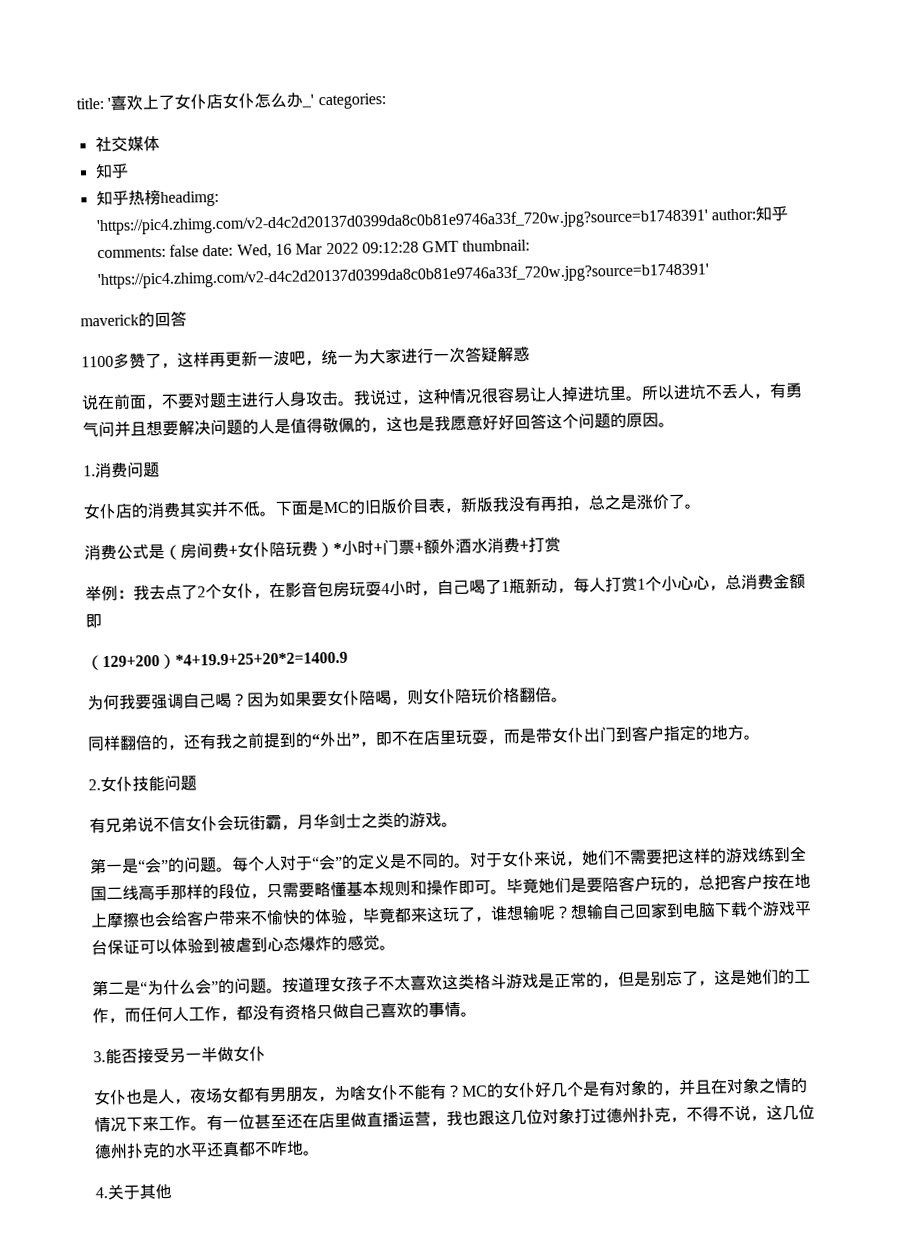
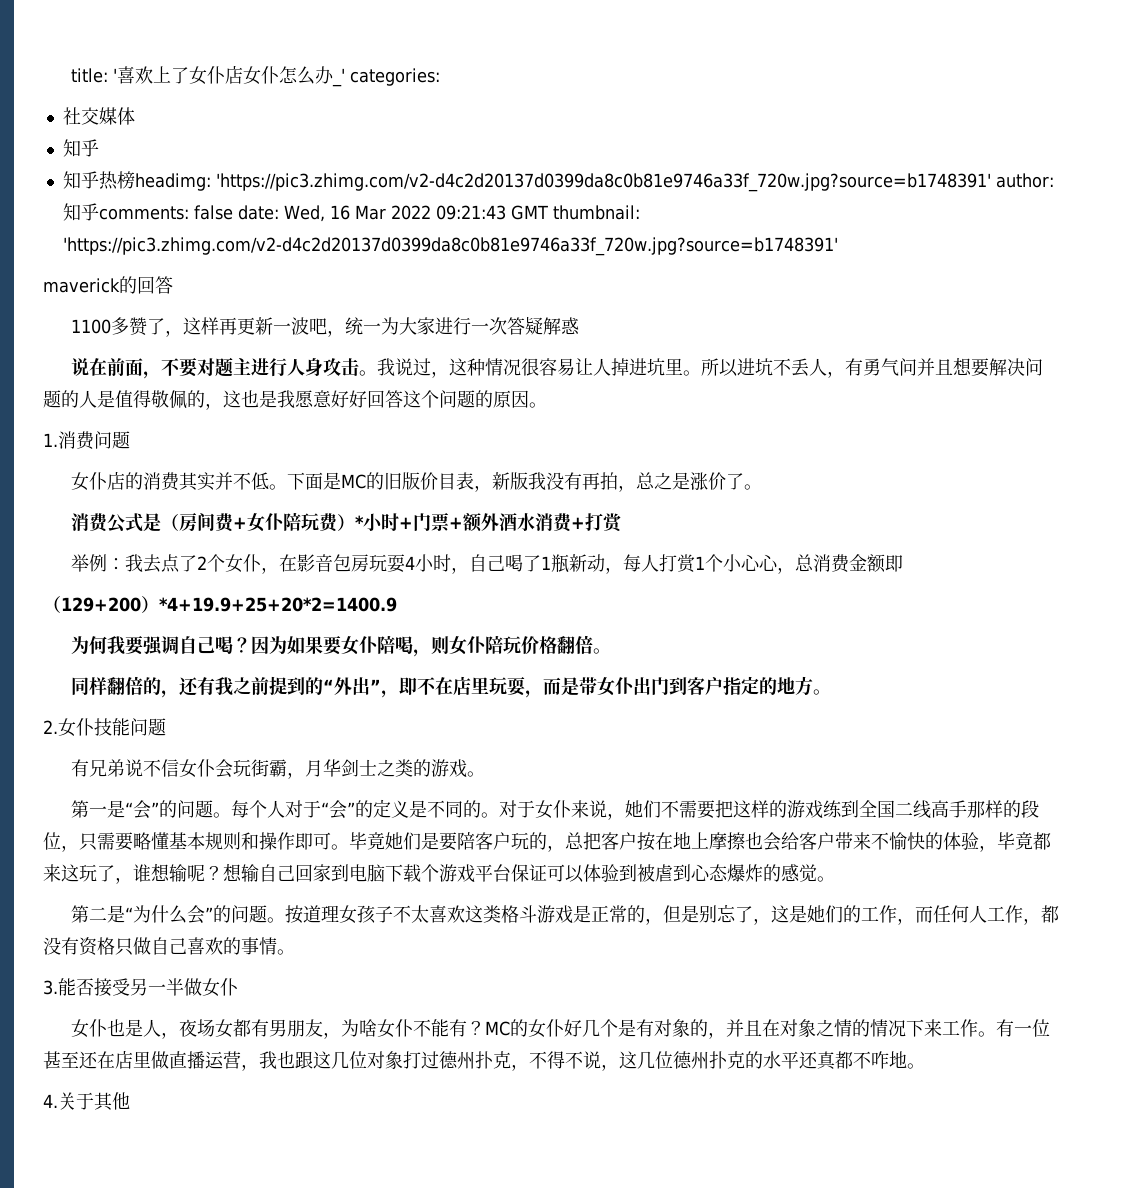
[95,208,708,236] 'https://pic4.zhimg.com/v2-d4c2d20137d0399da8c0b81e9746a33f_720w.jpg?source=b1748391' -> [215,173,991,192] 'https://pic3.zhimg.com/v2-d4c2d20137d0399da8c0b81e9746a33f_720w.jpg?source=b1748391'
[361,241,419,254] 09:12:28 -> [435,205,506,220] 09:21:43
[96,262,709,290] 'https://pic4.zhimg.com/v2-d4c2d20137d0399da8c0b81e9746a33f_720w.jpg?source=b1748391' -> [62,237,838,256] 'https://pic3.zhimg.com/v2-d4c2d20137d0399da8c0b81e9746a33f_720w.jpg?source=b1748391'

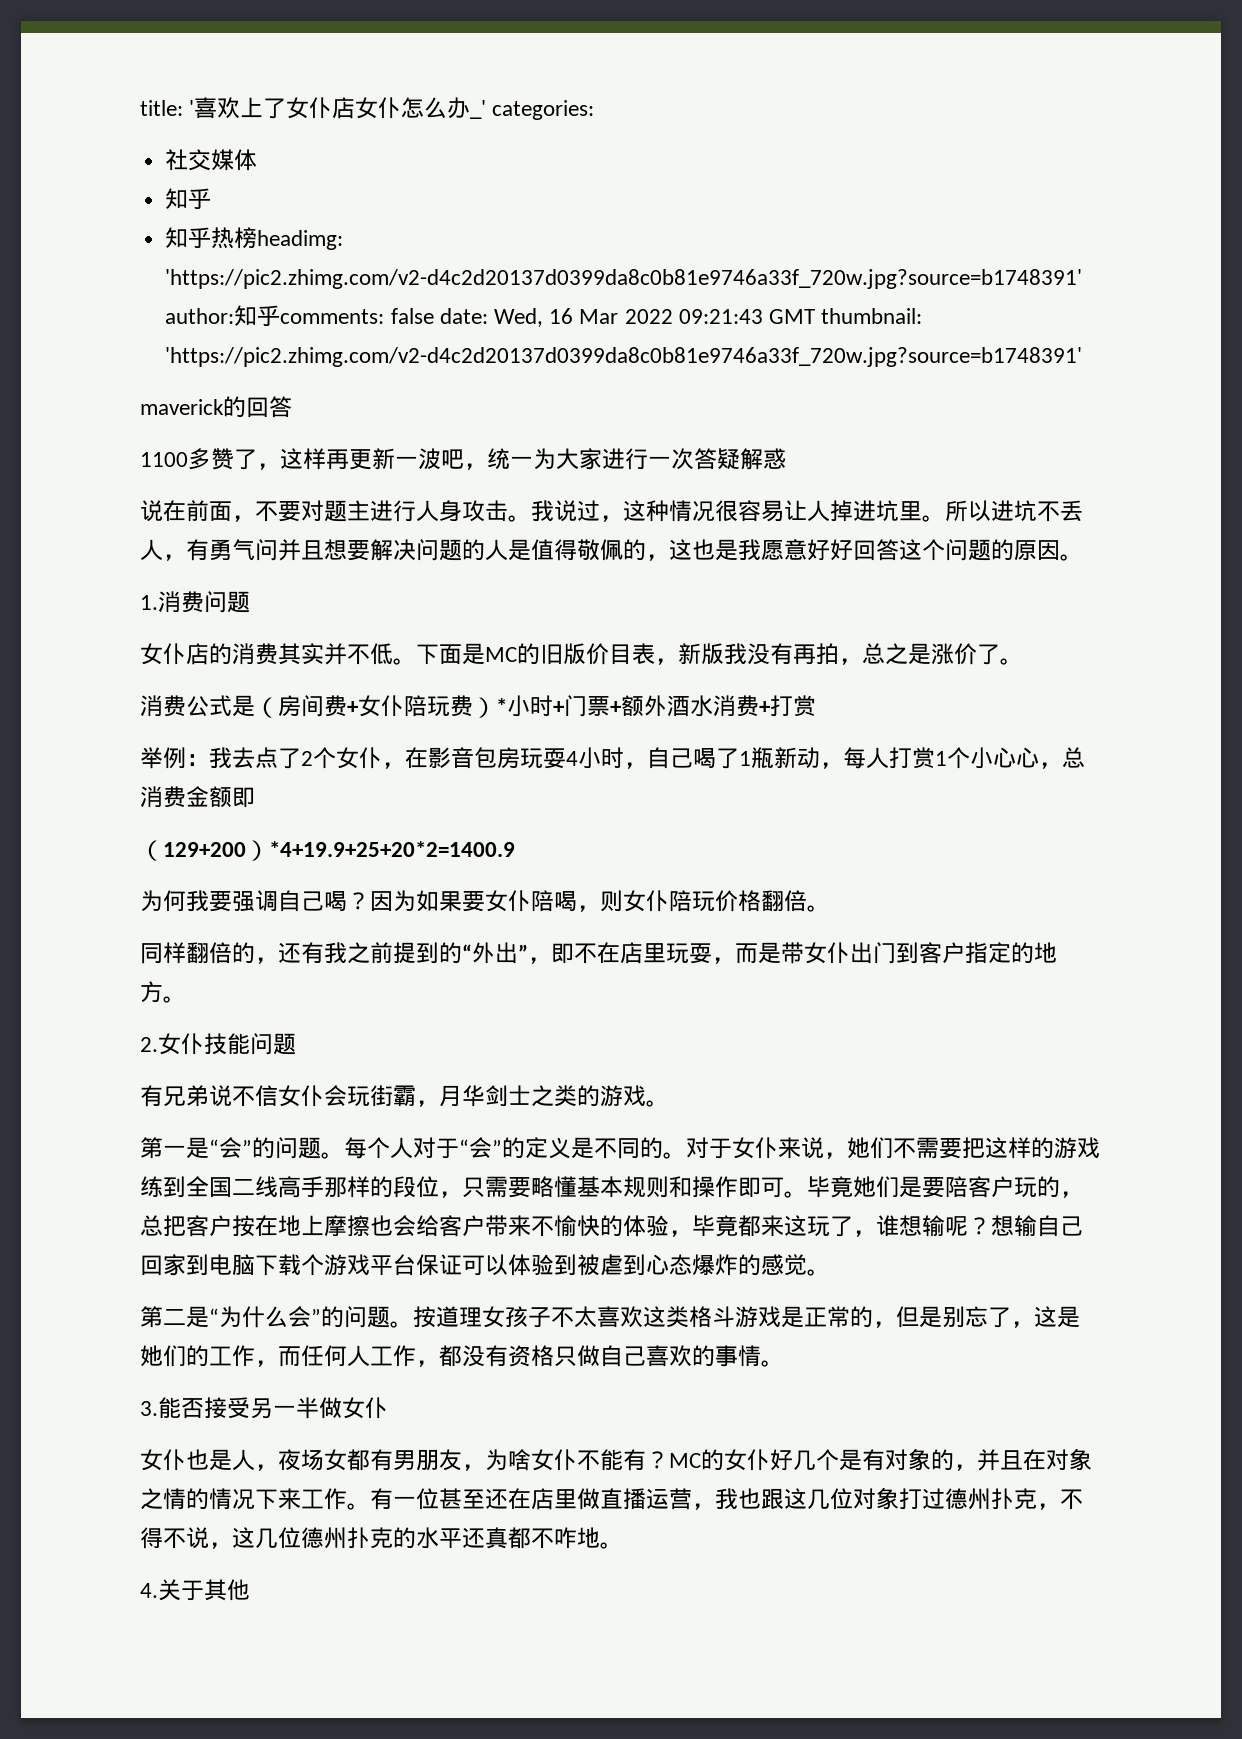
[215,173,991,192] 'https://pic3.zhimg.com/v2-d4c2d20137d0399da8c0b81e9746a33f_720w.jpg?source=b1748391' -> [165,269,1083,289] 'https://pic2.zhimg.com/v2-d4c2d20137d0399da8c0b81e9746a33f_720w.jpg?source=b1748391'
[62,237,838,256] 'https://pic3.zhimg.com/v2-d4c2d20137d0399da8c0b81e9746a33f_720w.jpg?source=b1748391' -> [165,347,1083,367] 'https://pic2.zhimg.com/v2-d4c2d20137d0399da8c0b81e9746a33f_720w.jpg?source=b1748391'

